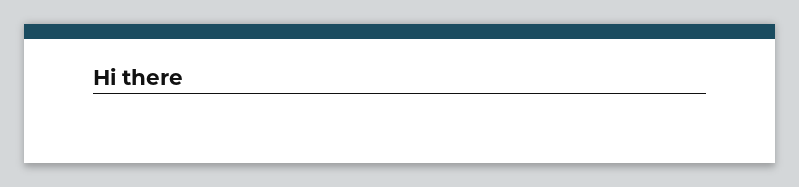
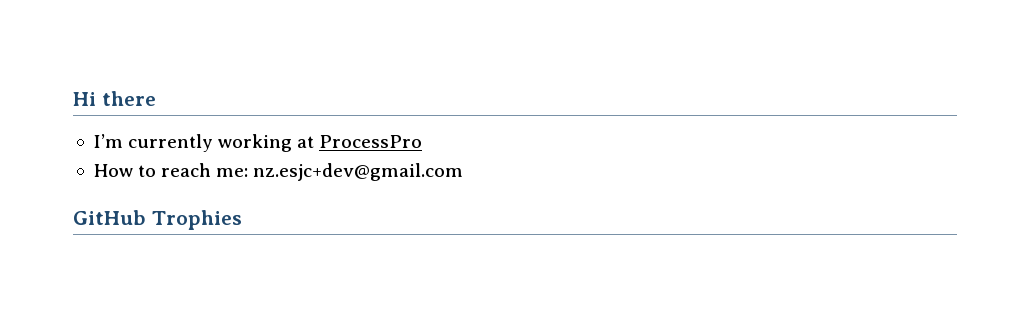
(183, 77) none -> [93,134,423,152] [93,163,464,181] [73,210,242,230] // I’m currently working at ProcessPro // How to reach me: nz.esjc+dev@gmail.com // GitHub Trophies

